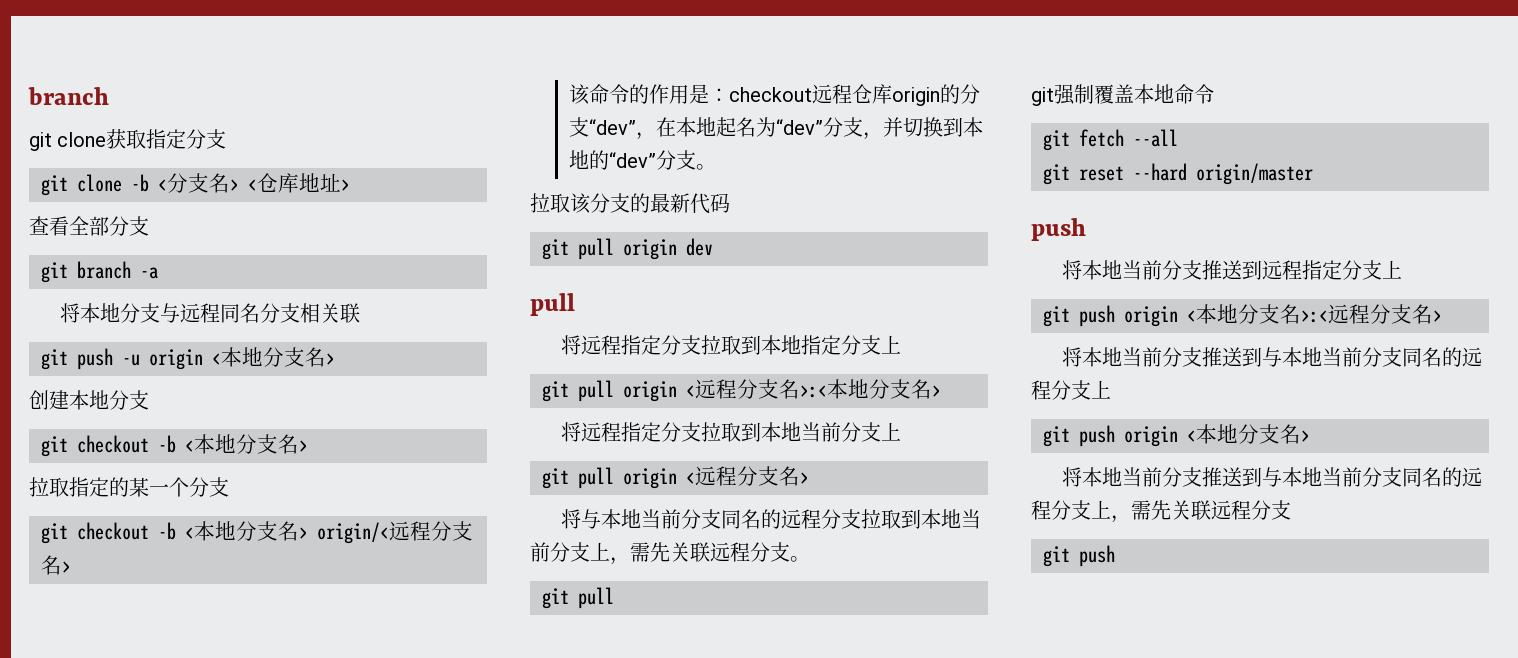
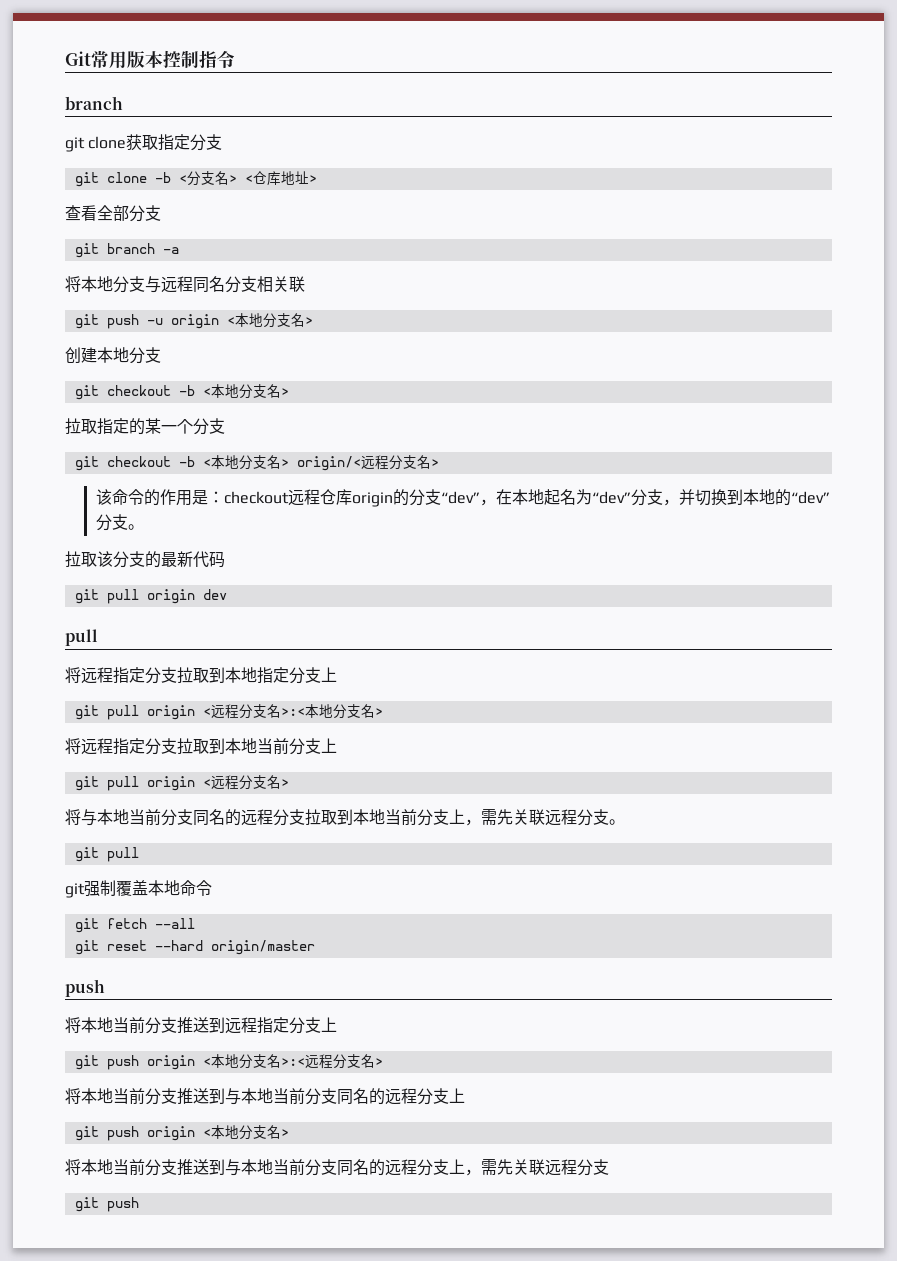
(28, 96) none -> [65,50,235,69] Git常用版本控制指令 //

